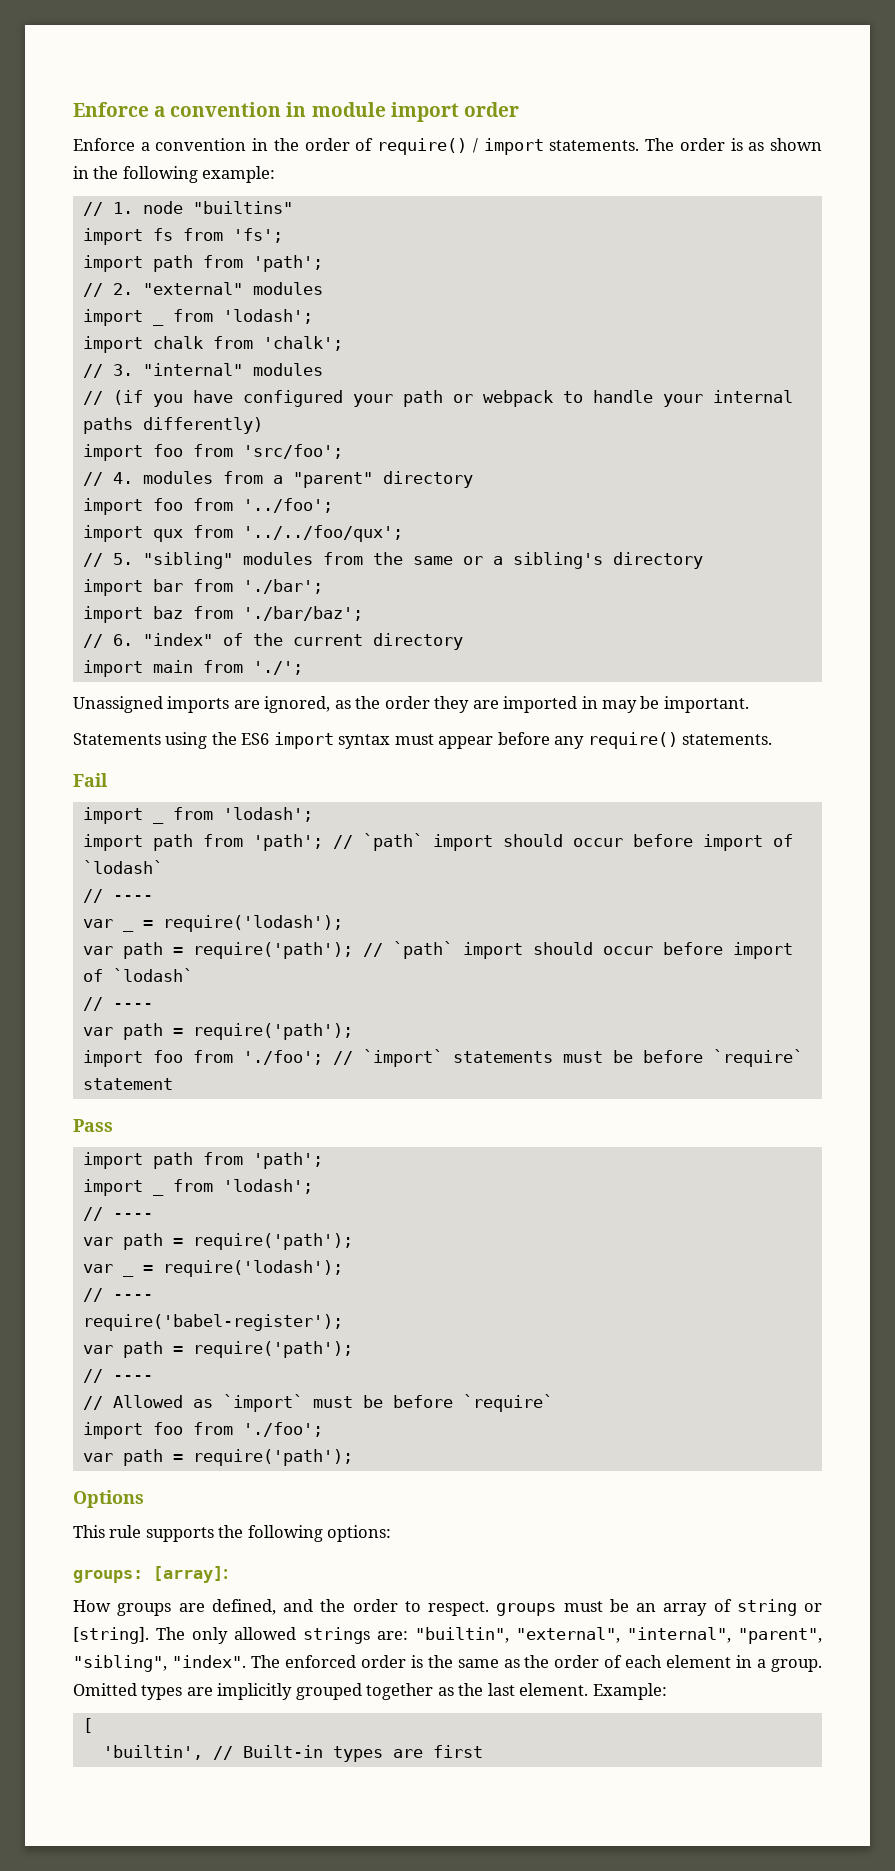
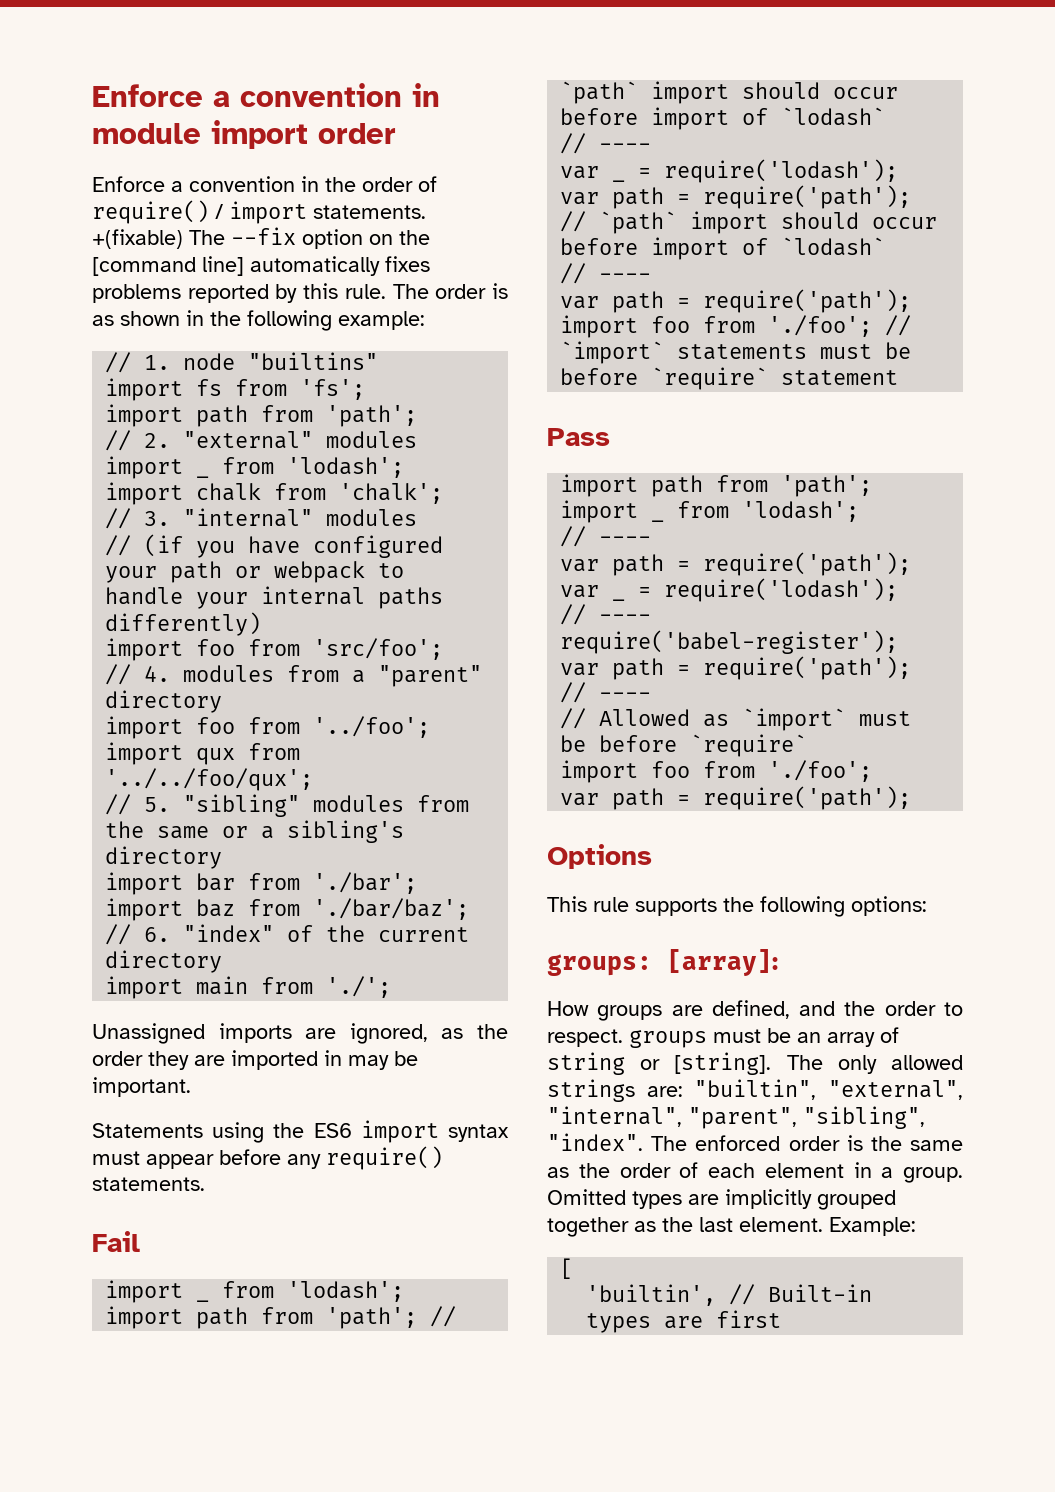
(640, 145) none -> [92,227,430,249] [92,256,430,276] [92,283,386,303] +(fixable) The --fix option on the [command line] automatically fixes problems reported by this rule.

